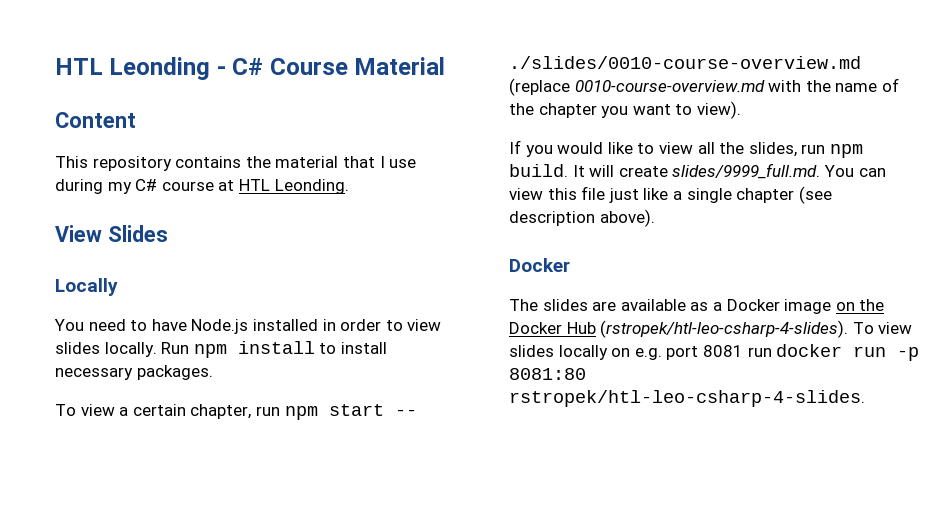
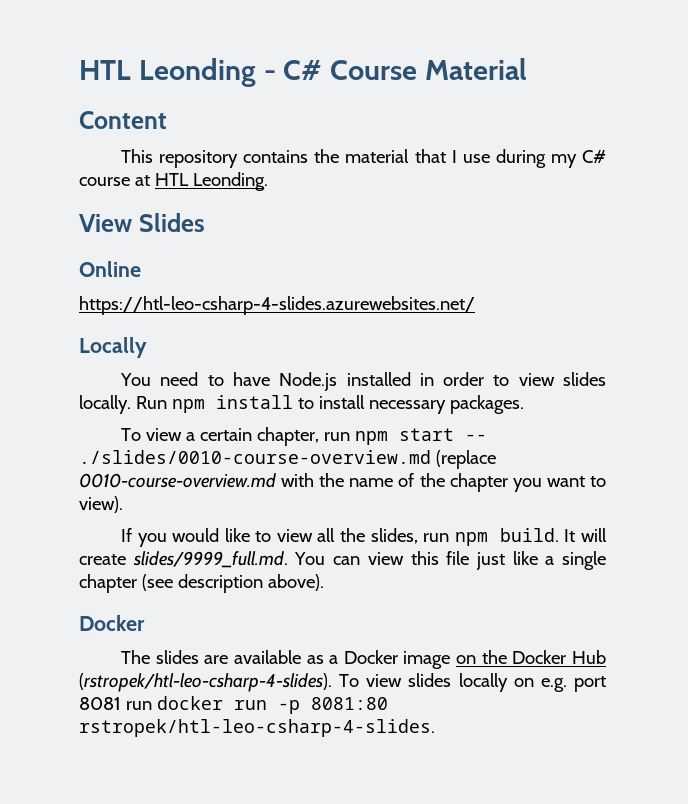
(168, 233) none -> [79,261,141,277] [79,296,475,315] // Online // https://htl-leo-csharp-4-slides.azurewebsites.net/

